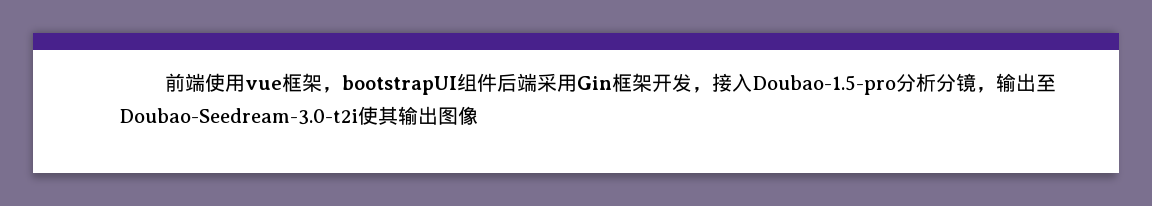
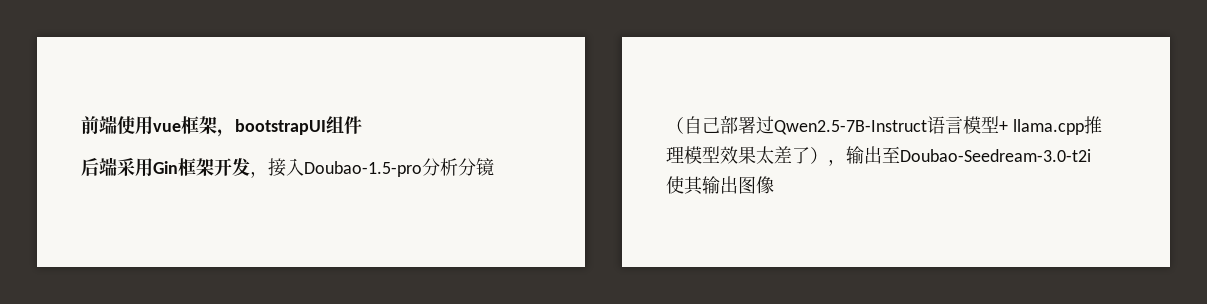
(497, 82) none -> (362, 125) //
(976, 82) none -> [666,116,1102,135] [666,146,828,164] （自己部署过Qwen2.5-7B-Instruct语言模型+ llama.cpp推理模型效果太差了）

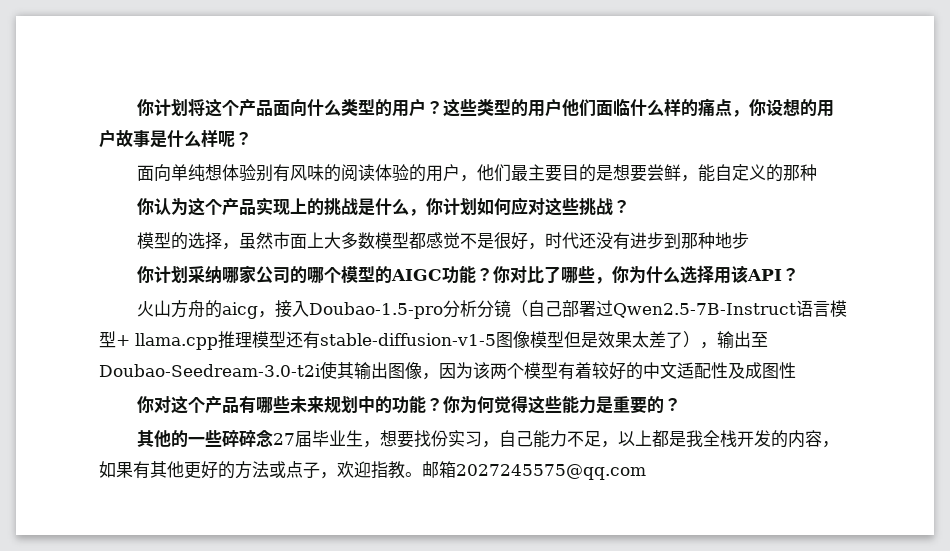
[81,115,362,137] [81,157,250,177] 前端使用vue框架，bootstrapUI组件 // 后端采用Gin框架开发 -> [137,98,835,117] [99,129,252,148] [137,164,818,182] [137,197,631,216] [137,232,750,250] [137,265,800,284] [137,300,259,319] 你计划将这个产品面向什么类型的用户？这些类型的用户他们面临什么样的痛点，你设想的用户故事是什么样呢？ // 面向单纯想体验别有风味的阅读体验的用户，他们最主要目的是想要尝鲜，能自定义的那种 // 你认为这个产品实现上的挑战是什么，你计划如何应对这些挑战？ // 模型的选择，虽然市面上大多数模型都感觉不是很好，时代还没有进步到那种地步 // 你计划采纳哪家公司的哪个模型的AIGC功能？你对比了哪些，你为什么选择用该API？ // 火山方舟的aicg
(720, 154) none -> [286,331,598,349] 还有stable-diffusion-v1-5图像模型但是
(774, 185) none -> [422,362,796,380] [137,395,682,414] [137,430,840,448] [99,461,646,480] ，因为该两个模型有着较好的中文适配性及成图性 // 你对这个产品有哪些未来规划中的功能？你为何觉得这些能力是重要的？ // 其他的一些碎碎念27届毕业生，想要找份实习，自己能力不足，以上都是我全栈开发的内容，如果有其他更好的方法或点子，欢迎指教。邮箱2027245575@qq.com

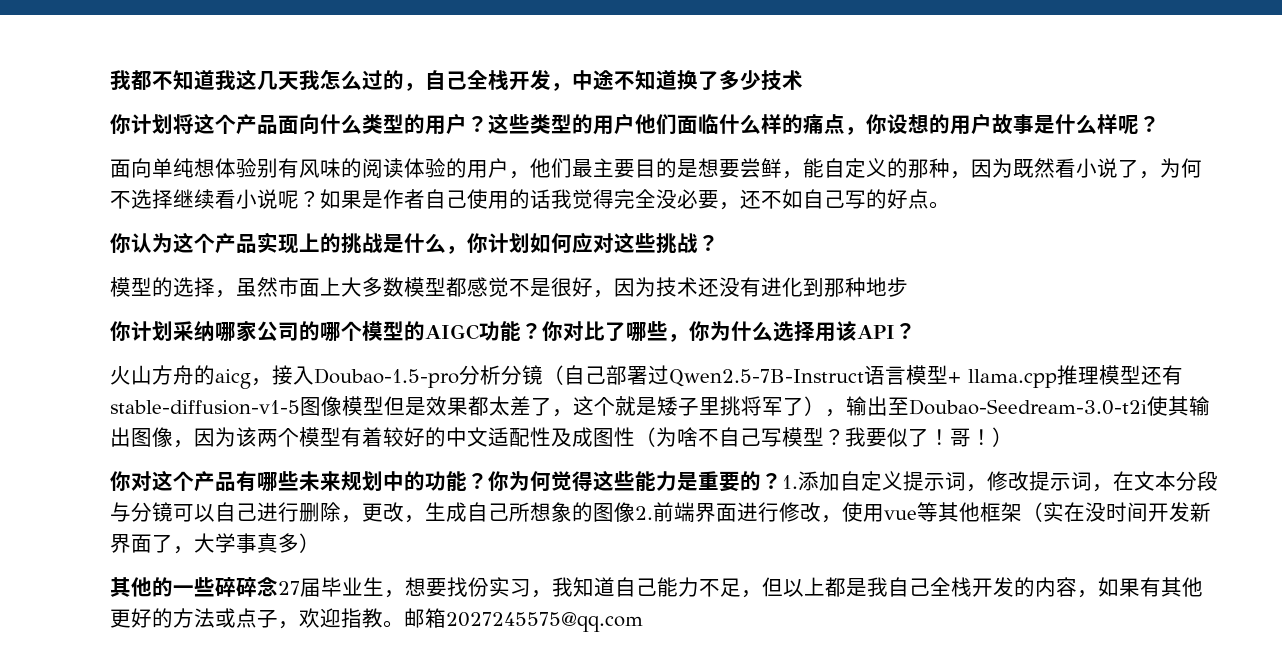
(137, 107) none -> [110,69,803,91] 我都不知道我这几天我怎么过的，自己全栈开发，中途不知道换了多少技术 //
(818, 172) none -> [950,158,1202,179] [110,189,950,210] ，因为既然看小说了，为何不选择继续看小说呢？如果是作者自己使用的话我觉得完全没必要，还不如自己写的好点。
[545,232,580,249] 时代 -> [614,277,698,297] 因为技术
[647,232,665,249] 步 -> [782,277,803,297] 化
[632,331,666,348] 太差 -> [468,396,783,417] 都太差了，这个就是矮子里挑将军
(796, 370) none -> [635,427,1013,447] （为啥不自己写模型？我要似了！哥！）
(682, 404) none -> [782,471,1218,492] [110,502,1211,523] [110,533,320,554] 1.添加自定义提示词，修改提示词，在文本分段与分镜可以自己进行删除，更改，生成自己所想象的图像2.前端界面进行修改，使用vue等其他框架（实在没时间开发新界面了，大学事真多）
(500, 444) none -> [552,577,615,597] 我知道
(619, 444) none -> [762,577,783,597] 但
(704, 438) none -> [888,577,930,597] 自己

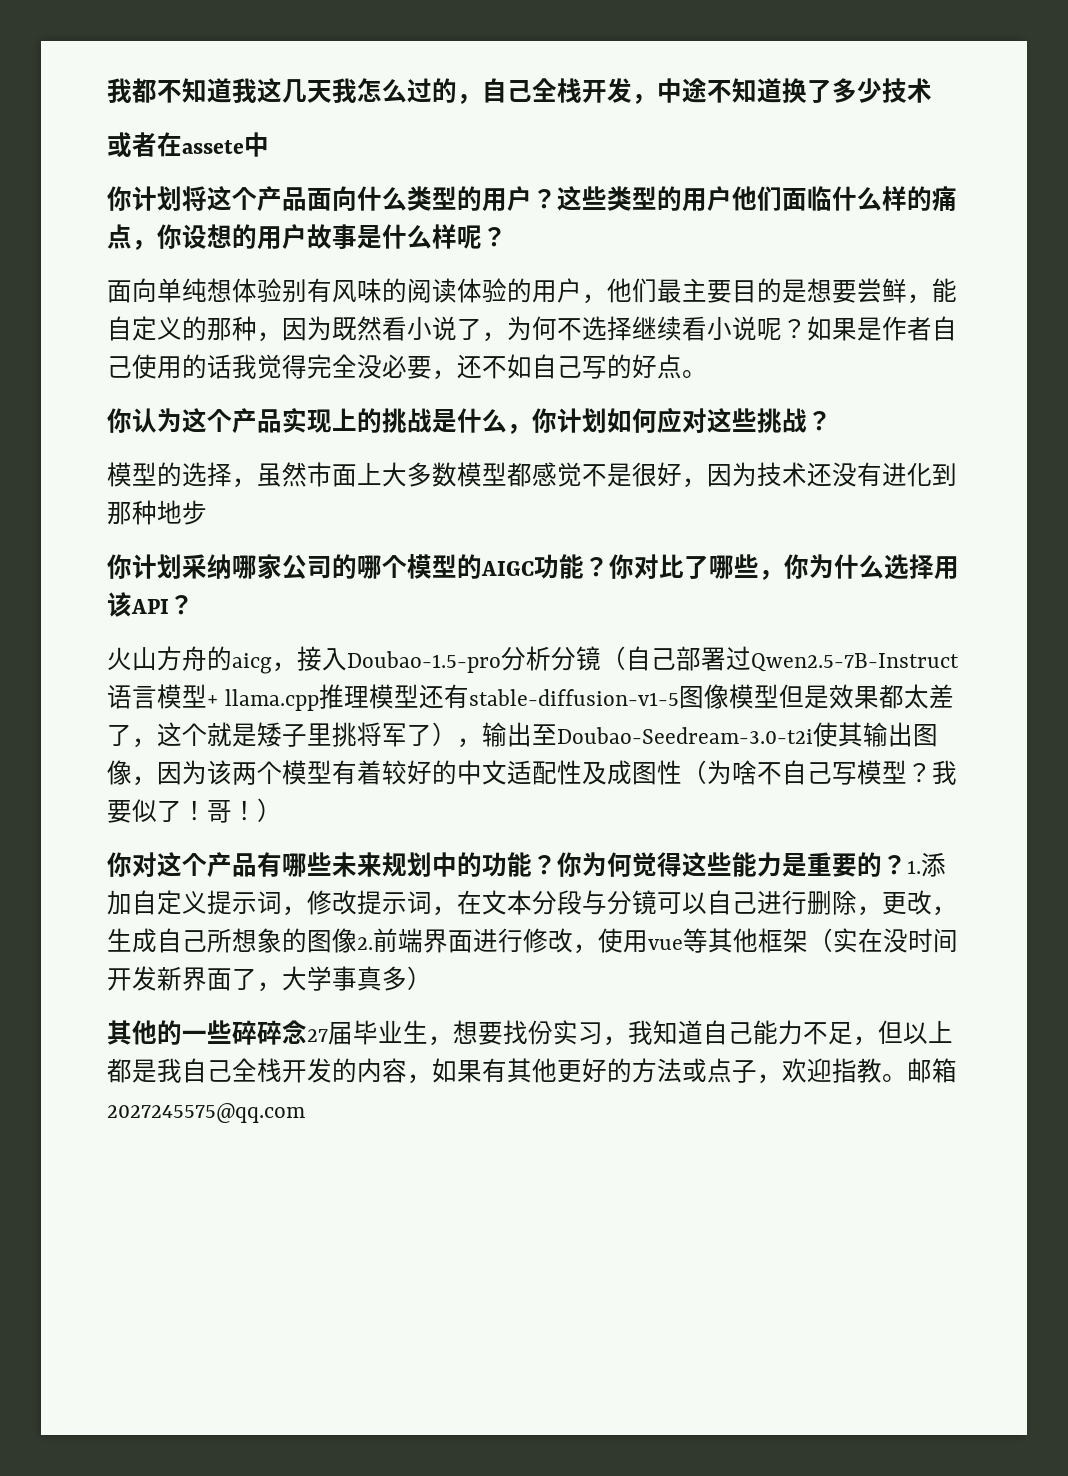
(803, 80) none -> [107,132,269,158] // 或者在assete中

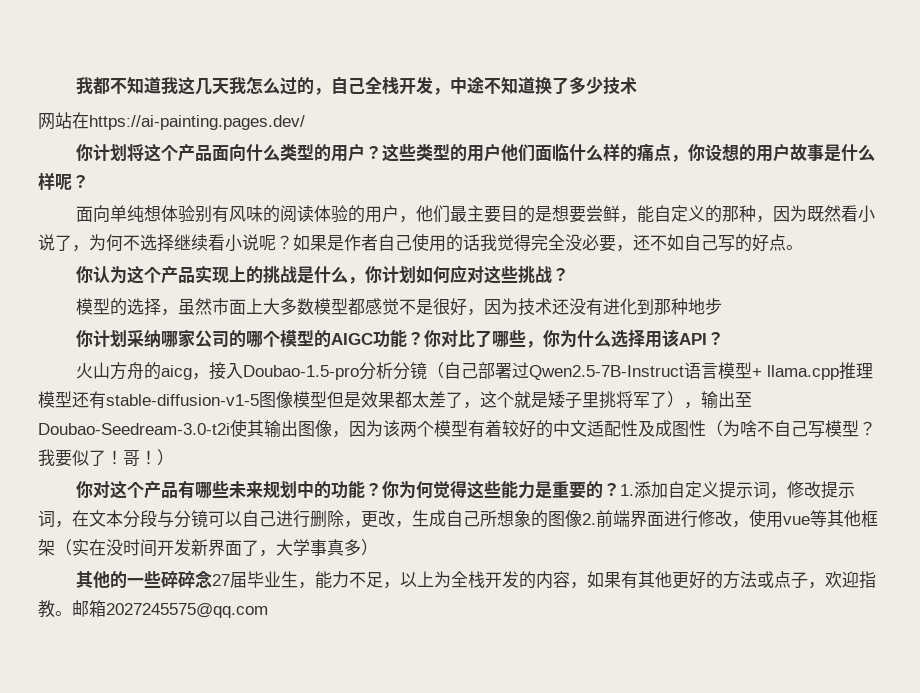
[107,132,269,158] 或者在assete中 -> [38,112,305,130] 网站在https://ai-painting.pages.dev/
[453,1020,953,1046] [107,1058,232,1083] 想要找份实习，我知道自己能力不足，但以上都是我自己 -> [315,571,452,589] 能力不足，以上为

